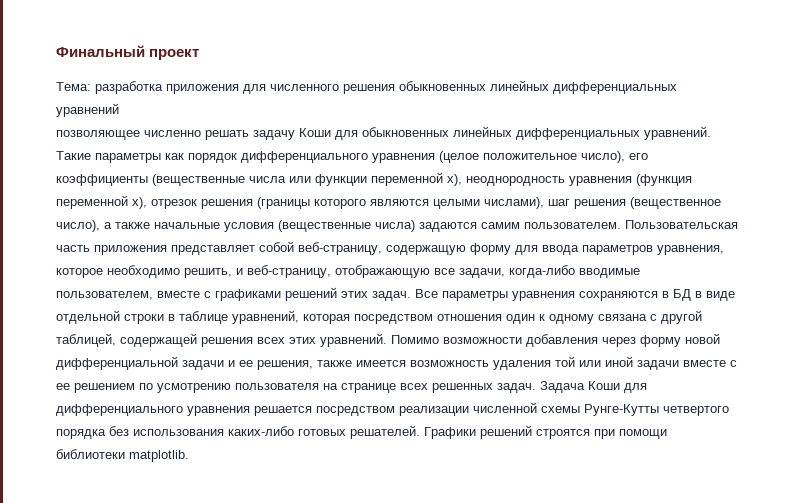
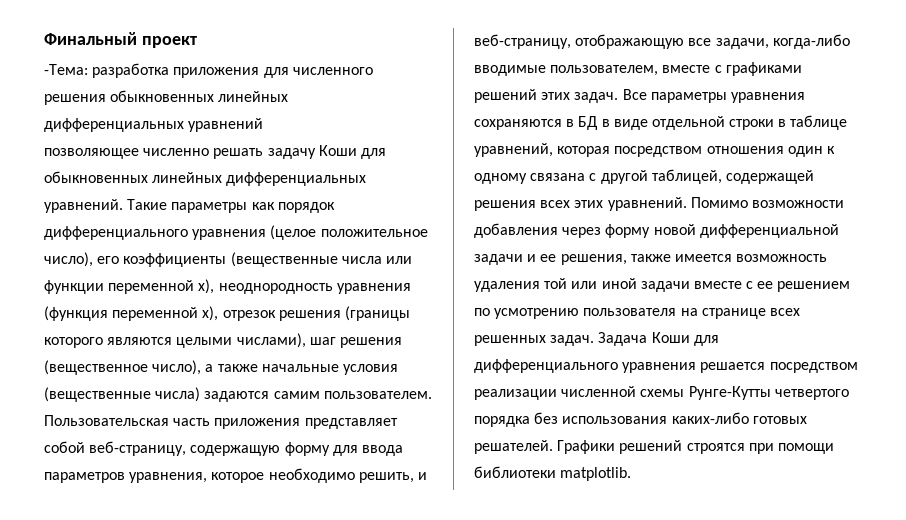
[56,82,91,91] Тема: -> [44,64,88,75] -Тема:

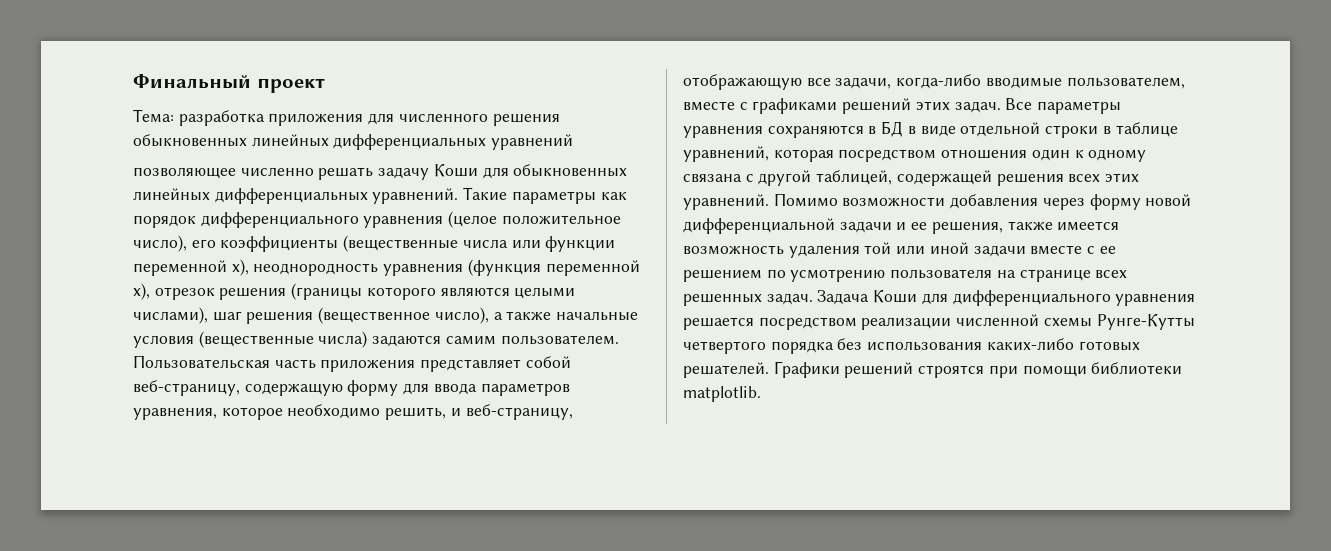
[44,64,88,75] -Тема: -> [133,109,174,123] Тема:

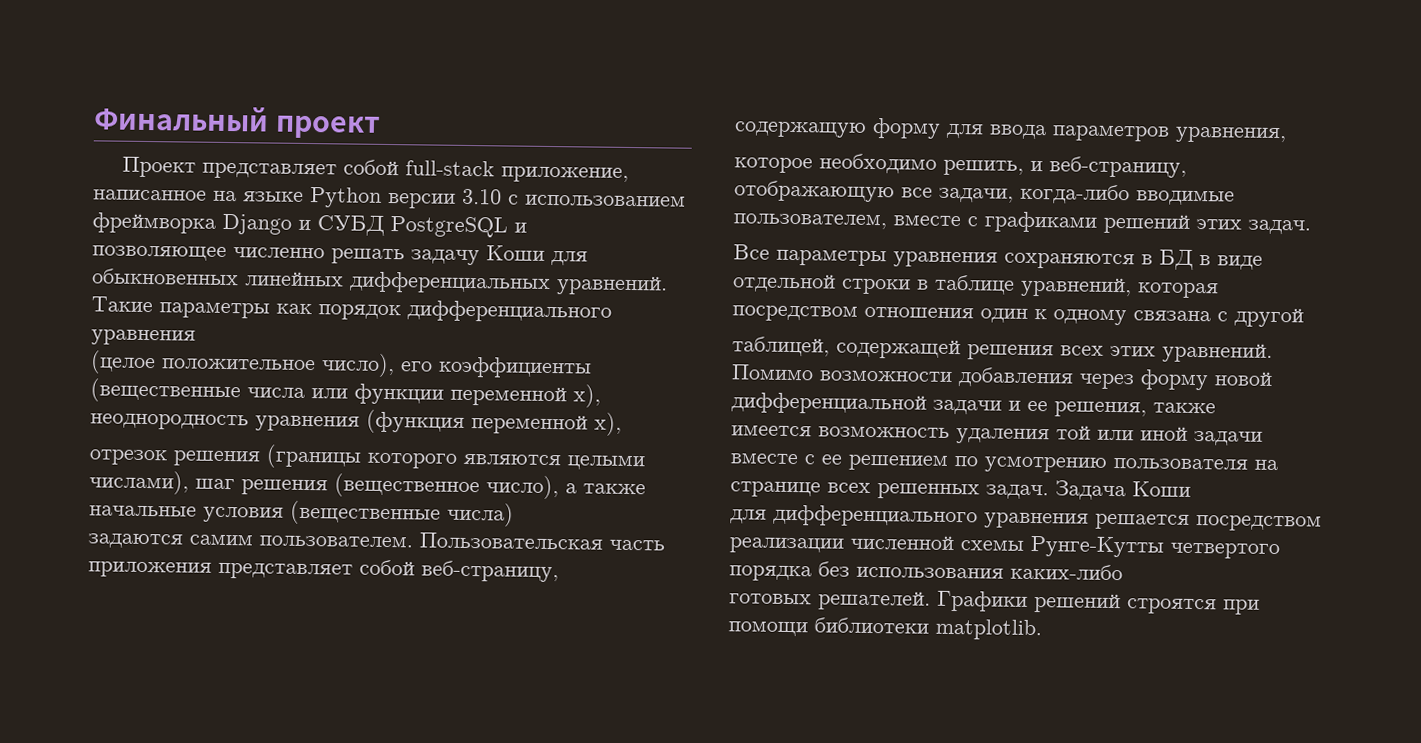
[133,109,560,126] [133,134,574,150] Тема: разработка приложения для численного решения обыкновенных линейных дифференциальных уравнений -> [122,156,630,183] [93,187,686,209] [92,212,527,238] Проект представляет собой full-stack приложение, написанное на языке Python версии 3.10 с использованием фреймворка Django и СУБД PostgreSQL и
(444, 221) none -> (196, 337) //
(150, 291) none -> (622, 424) //
(368, 339) none -> (514, 514) //
(217, 413) none -> (1287, 135) //
(1001, 107) none -> (1311, 227) //
(812, 178) none -> (1304, 317) //
(1053, 225) none -> (1216, 408) //
(918, 296) none -> (1191, 489) //
(1074, 344) none -> (1123, 572) //

